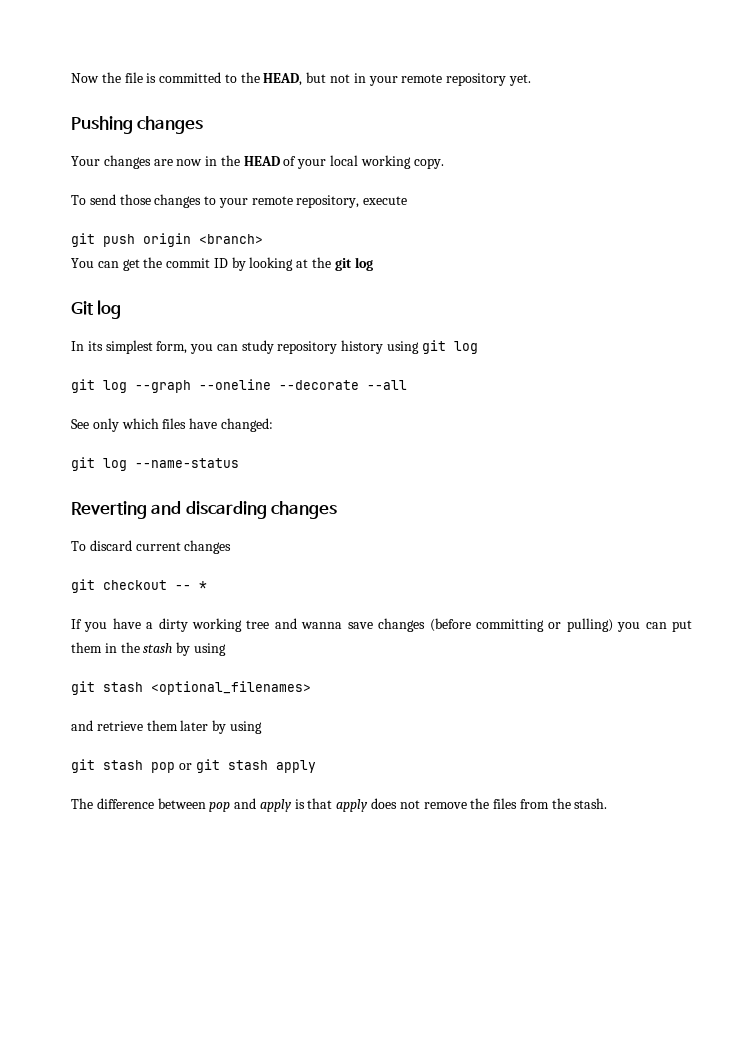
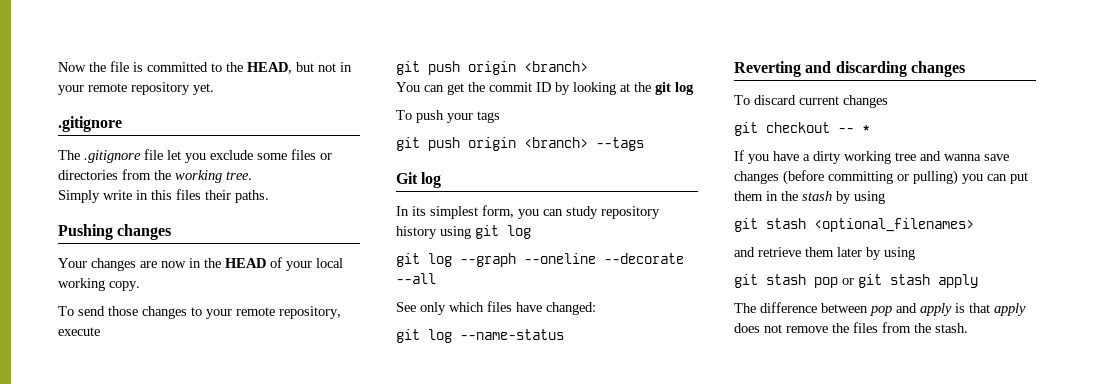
(531, 80) none -> [58,116,122,132] [58,149,332,163] [58,169,252,183] [58,189,269,203] // .gitignore // The .gitignore file let you exclude some files or directories from the working tree. // Simply write in this files their paths.
(373, 264) none -> [396,110,500,123] [396,137,644,151] // To push your tags // git push origin <branch> --tags

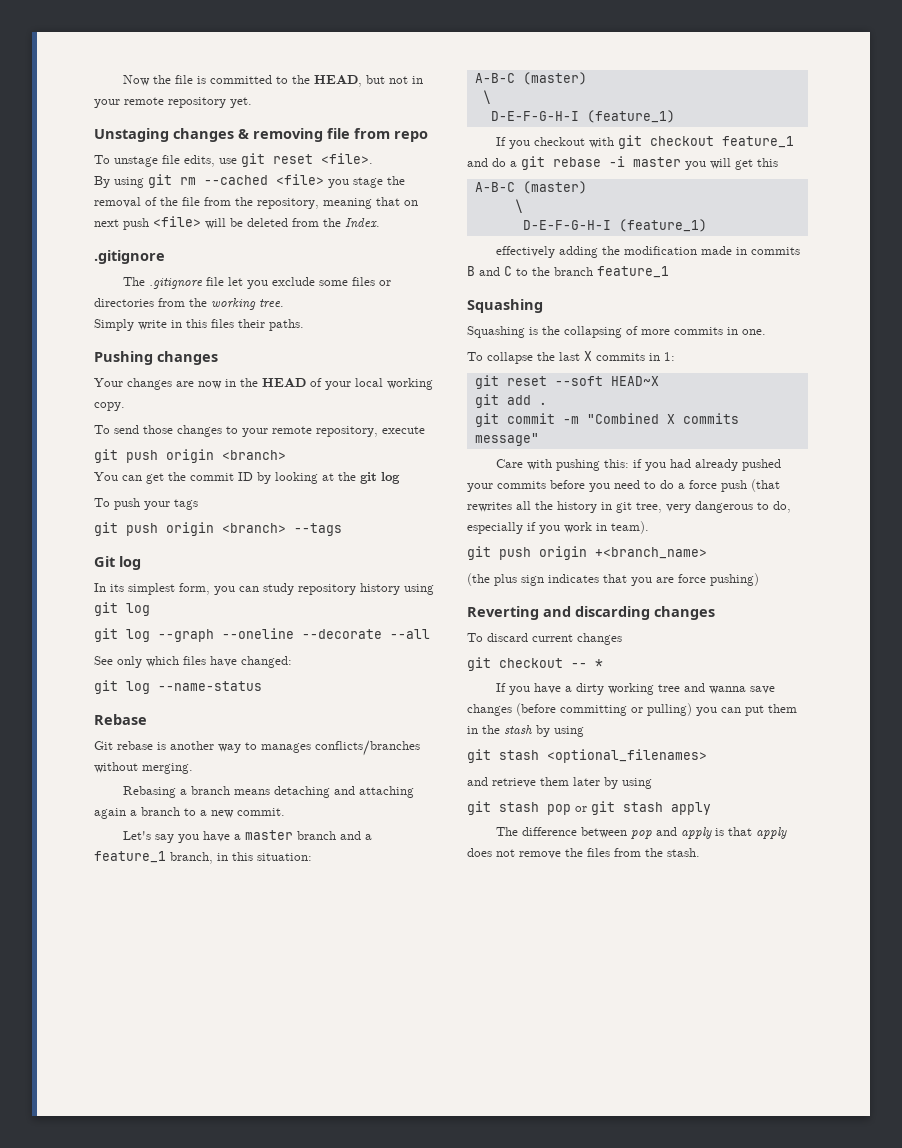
(214, 89) none -> [94,128,428,142] [94,153,373,167] [94,174,405,188] [94,197,418,209] [94,216,380,230] // Unstaging changes & removing file from repo // To unstage file edits, use git reset <file>. // By using git rm --cached <file> you stage the removal of the file from the repository, meaning that on next push <file> will be deleted from the Index.
(564, 334) none -> [94,714,147,725] [94,740,420,756] [94,762,193,774] [122,786,414,798] [94,807,285,819] [122,830,372,843] [94,851,312,864] [474,72,587,85] [482,90,491,104] [490,110,675,123] [495,135,794,149] [467,156,778,170] [474,181,587,194] [514,199,523,213] [522,219,707,232] [495,246,800,258] [467,266,669,278] [467,299,543,313] [467,326,766,338] [467,351,675,364] [474,375,659,389] [474,394,547,408] [474,413,739,427] [474,433,539,446] [495,459,781,471] [467,479,780,492] [467,501,791,513] [467,521,649,534] [467,546,707,560] [467,573,759,586] // Rebase // Git rebase is another way to manages conflicts/branches without merging. // Rebasing a branch means detaching and attaching again a branch to a new commit. // Let's say you have a master branch and a feature_1 branch, in this situation: // A-B-C (master) // \ // D-E-F-G-H-I (feature_1) // If you checkout with git checkout feature_1 and do a git rebase -i master you will get this // A-B-C (master) // \ // D-E-F-G-H-I (feature_1) // effectively adding the modification made in commits B and C to the branch feature_1 // Squashing // Squashing is the collapsing of more commits in one. // To collapse the last X commits in 1: // git reset --soft HEAD~X // git add . // git commit -m "Combined X commits message" // Care with pushing this: if you had already pushed your commits before you need to do a force push (that rewrites all the history in git tree, very dangerous to do, especially if you work in team). // git push origin +<branch_name> // (the plus sign indicates that you are force pushing)

